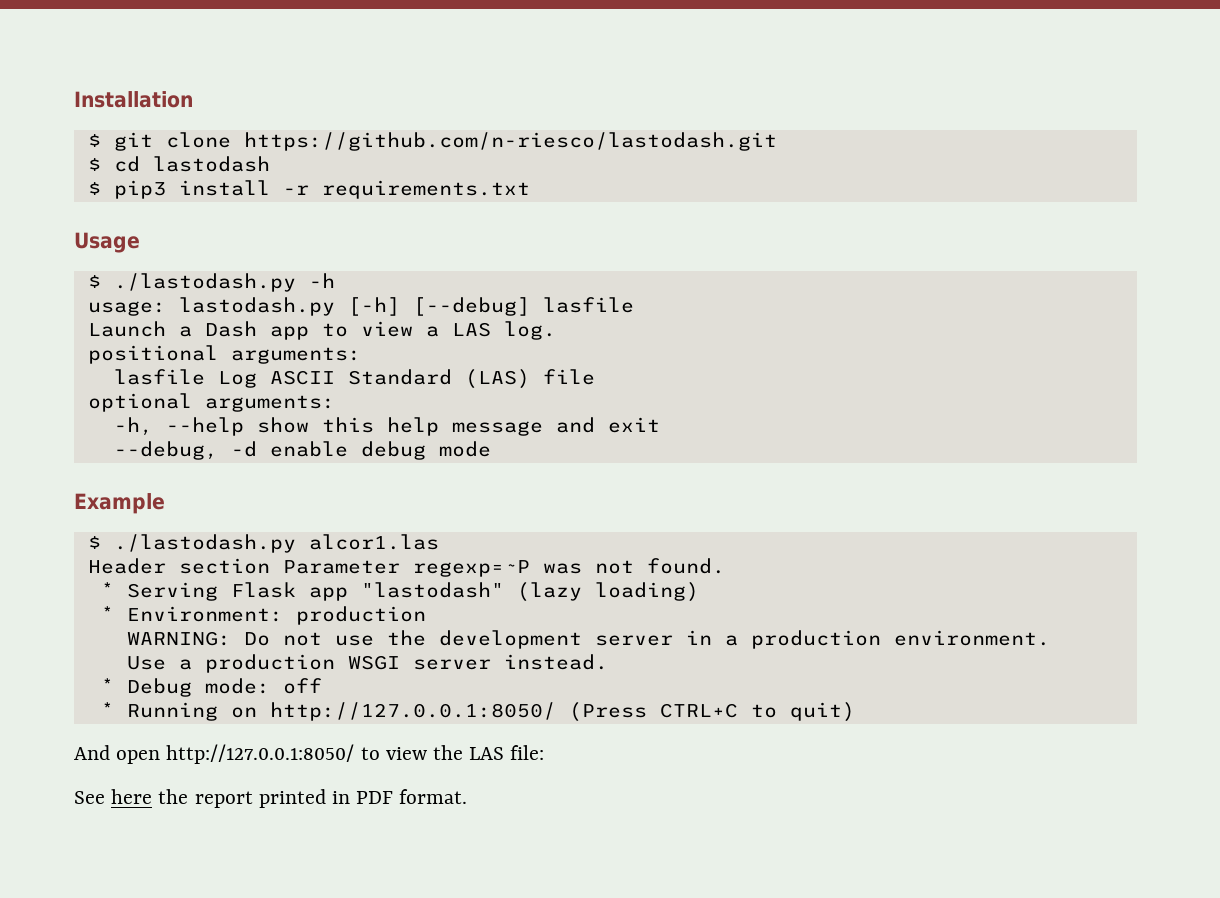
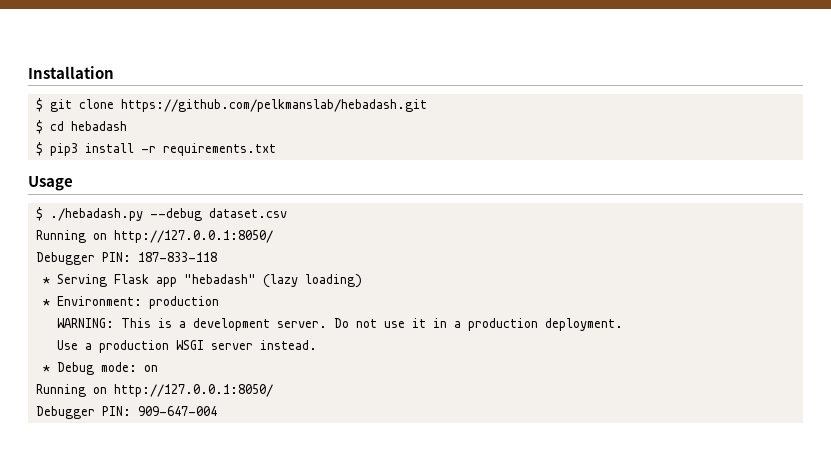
[243,132,777,151] https://github.com/n-riesco/lastodash.git -> [120,99,427,112] https://github.com/pelkmanslab/hebadash.git
[152,156,270,172] lastodash -> [70,121,127,131] hebadash
[113,273,335,292] [87,297,634,316] [87,321,556,340] [87,345,361,364] [113,369,595,389] [87,393,335,412] [113,417,660,436] [113,441,491,460] [74,493,165,514] [87,534,439,553] [87,558,725,577] ./lastodash.py -h // usage: lastodash.py [-h] [--debug] lasfile // Launch a Dash app to view a LAS log. // positional arguments: // lasfile Log ASCII Standard (LAS) file // optional arguments: // -h, --help show this help message and exit // --debug, -d enable debug mode // Example // $ ./lastodash.py alcor1.las // Header section Parameter regexp=~P was not found. -> [49,208,287,221] [35,230,273,243] [35,252,217,265] ./hebadash.py --debug dataset.csv // Running on http://127.0.0.1:8050/ // Debugger PIN: 187-833-118
[360,582,504,598] "lastodash" -> [183,274,256,284] "hebadash"
[243,630,673,649] Do not use the development server -> [120,318,426,331] This is a development server. Do not use it
[893,630,1050,646] environment. -> [544,318,623,331] deployment.
[282,678,322,694] [100,702,855,722] [74,744,545,764] [74,789,468,808] off // * Running on http://127.0.0.1:8050/ (Press CTRL+C to quit) // And open http://127.0.0.1:8050/ to view the LAS file: // See here the report printed in PDF format. -> [143,365,158,372] [35,384,273,397] [35,406,217,419] on // Running on http://127.0.0.1:8050/ // Debugger PIN: 909-647-004

